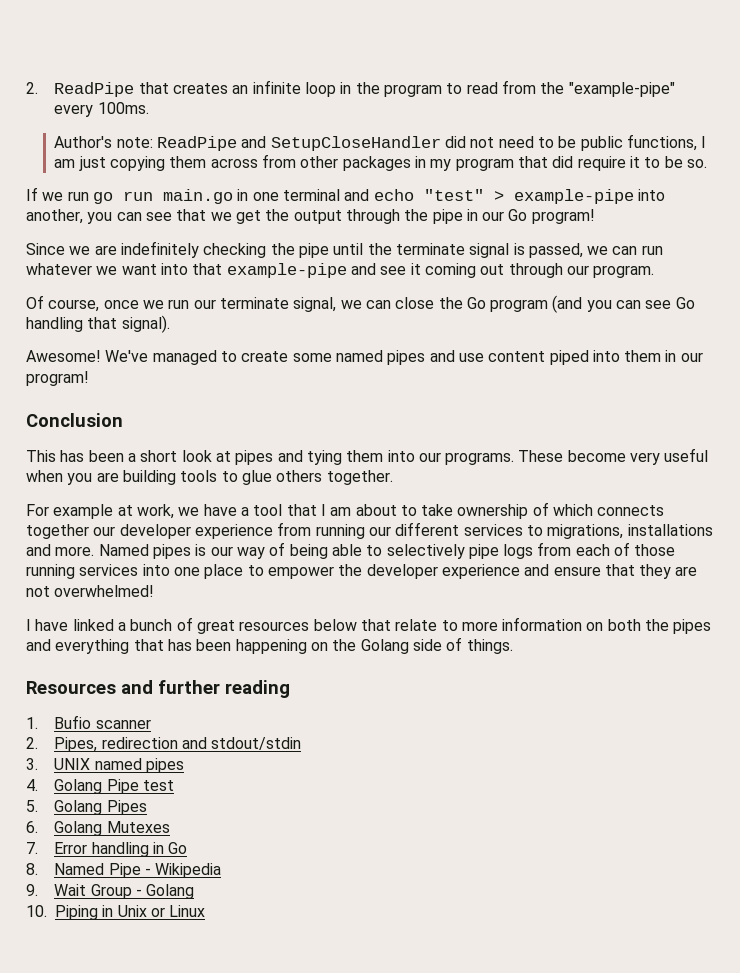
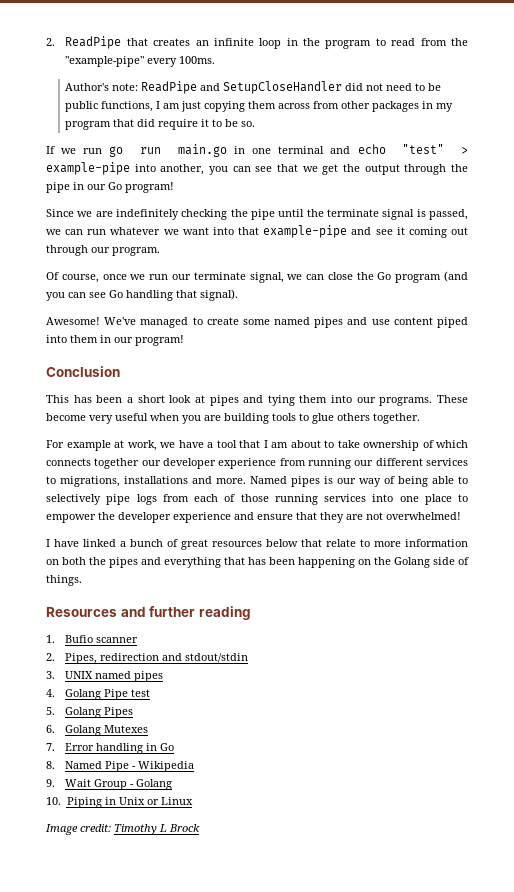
(206, 911) none -> [45,824,200,835] // Image credit: Timothy L Brock

